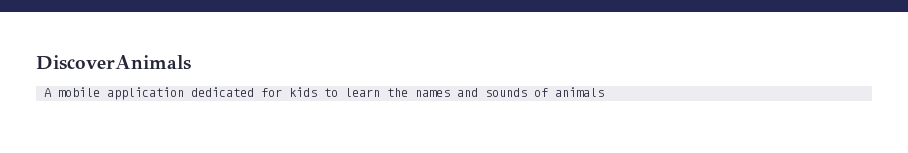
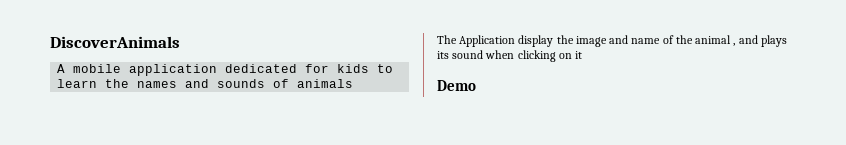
(605, 92) none -> [437,35,787,47] [437,50,583,62] [437,80,476,91] // The Application display the image and name of the animal , and plays its sound when clicking on it // Demo

